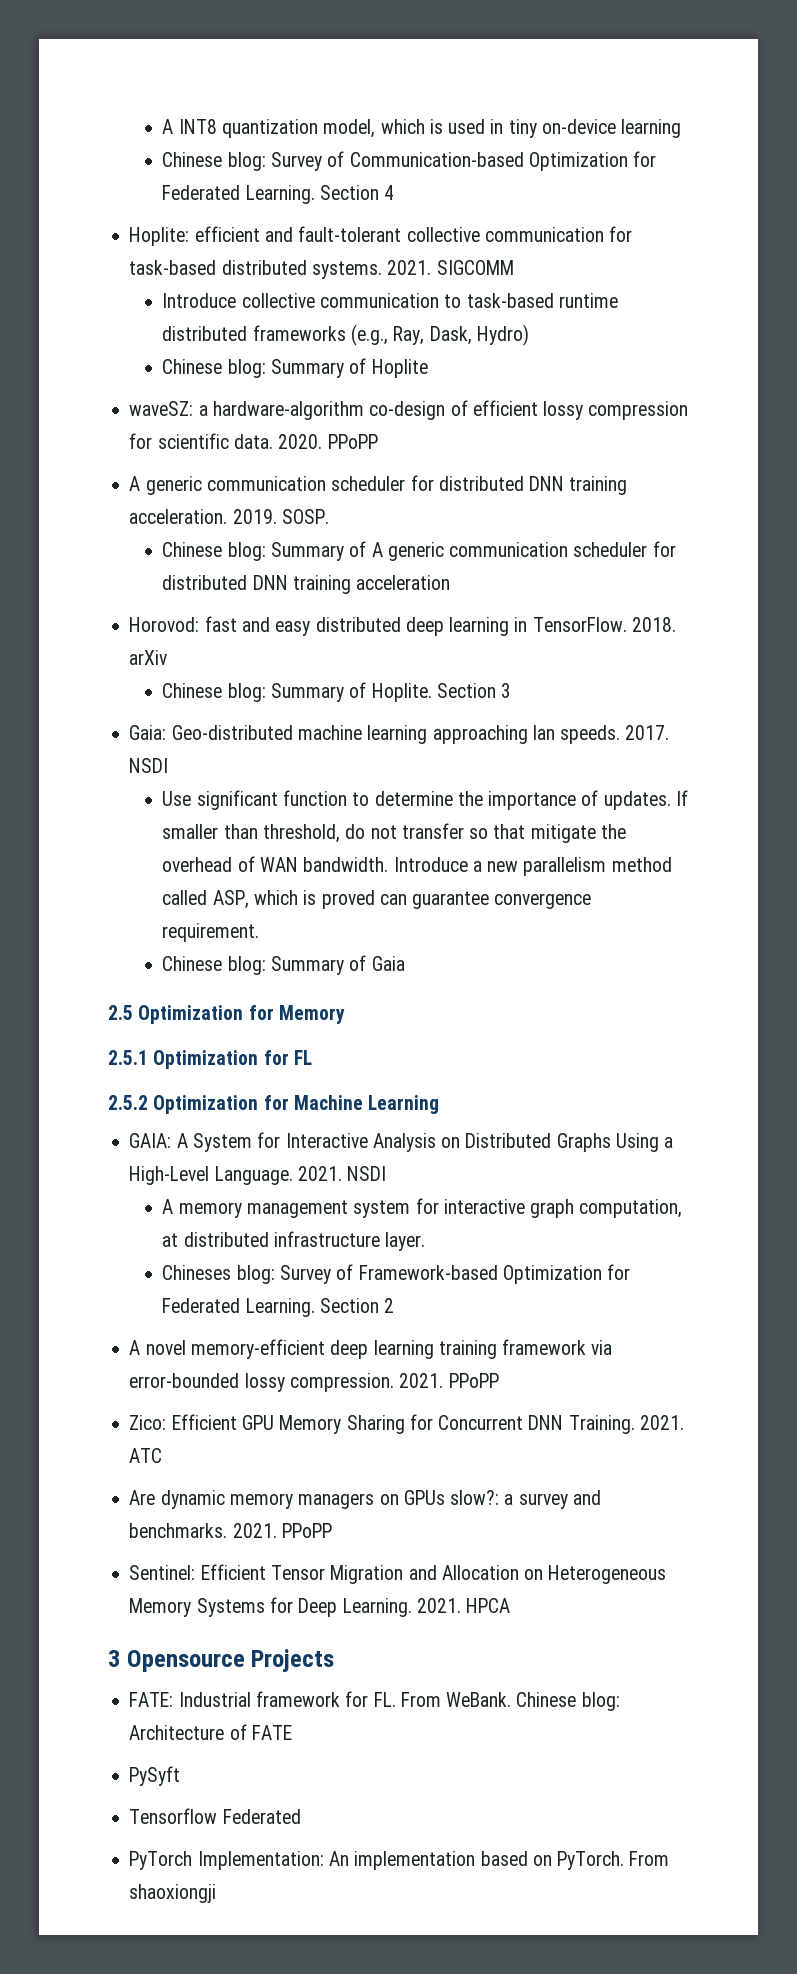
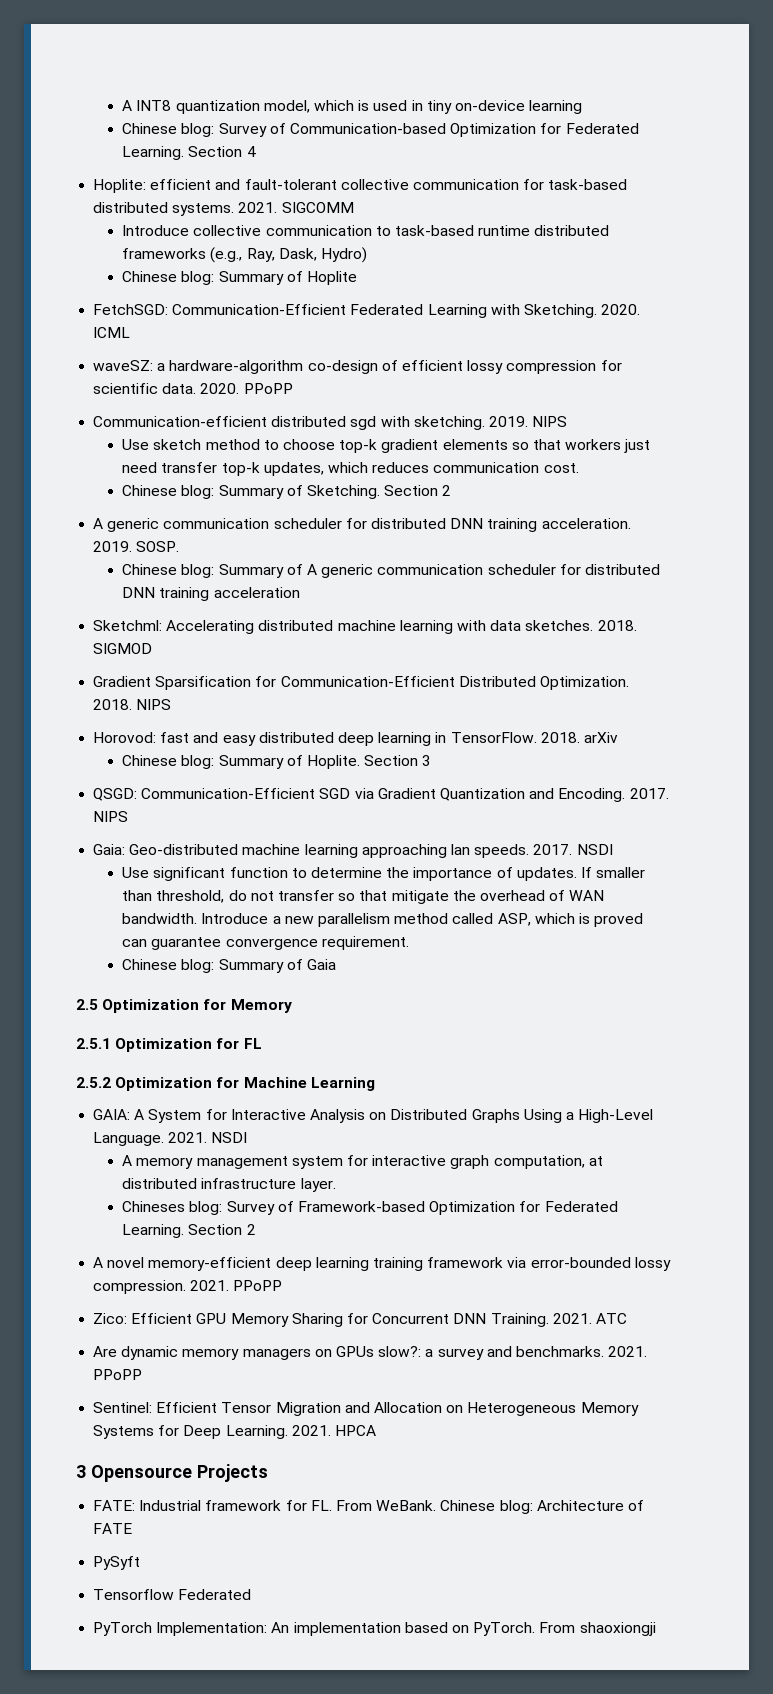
(428, 368) none -> [93,304,641,318] [93,327,131,338] // FetchSGD: Communication-Efficient Federated Learning with Sketching. 2020. ICML
(378, 441) none -> [93,416,568,430] [122,439,651,453] [122,462,579,476] [122,485,452,499] // Communication-efficient distributed sgd with sketching. 2019. NIPS // Use sketch method to choose top-k gradient elements so that workers just need transfer top-k updates, which reduces communication cost. // Chinese blog: Summary of Sketching. Section 2
(451, 582) none -> [93,620,637,634] [93,643,153,654] [93,676,629,690] [93,699,172,710] // Sketchml: Accelerating distributed machine learning with data sketches. 2018. SIGMOD // Gradient Sparsification for Communication-Efficient Distributed Optimization. 2018. NIPS
(512, 690) none -> [93,788,669,802] [93,811,129,822] // QSGD: Communication-Efficient SGD via Gradient Quantization and Encoding. 2017. NIPS

